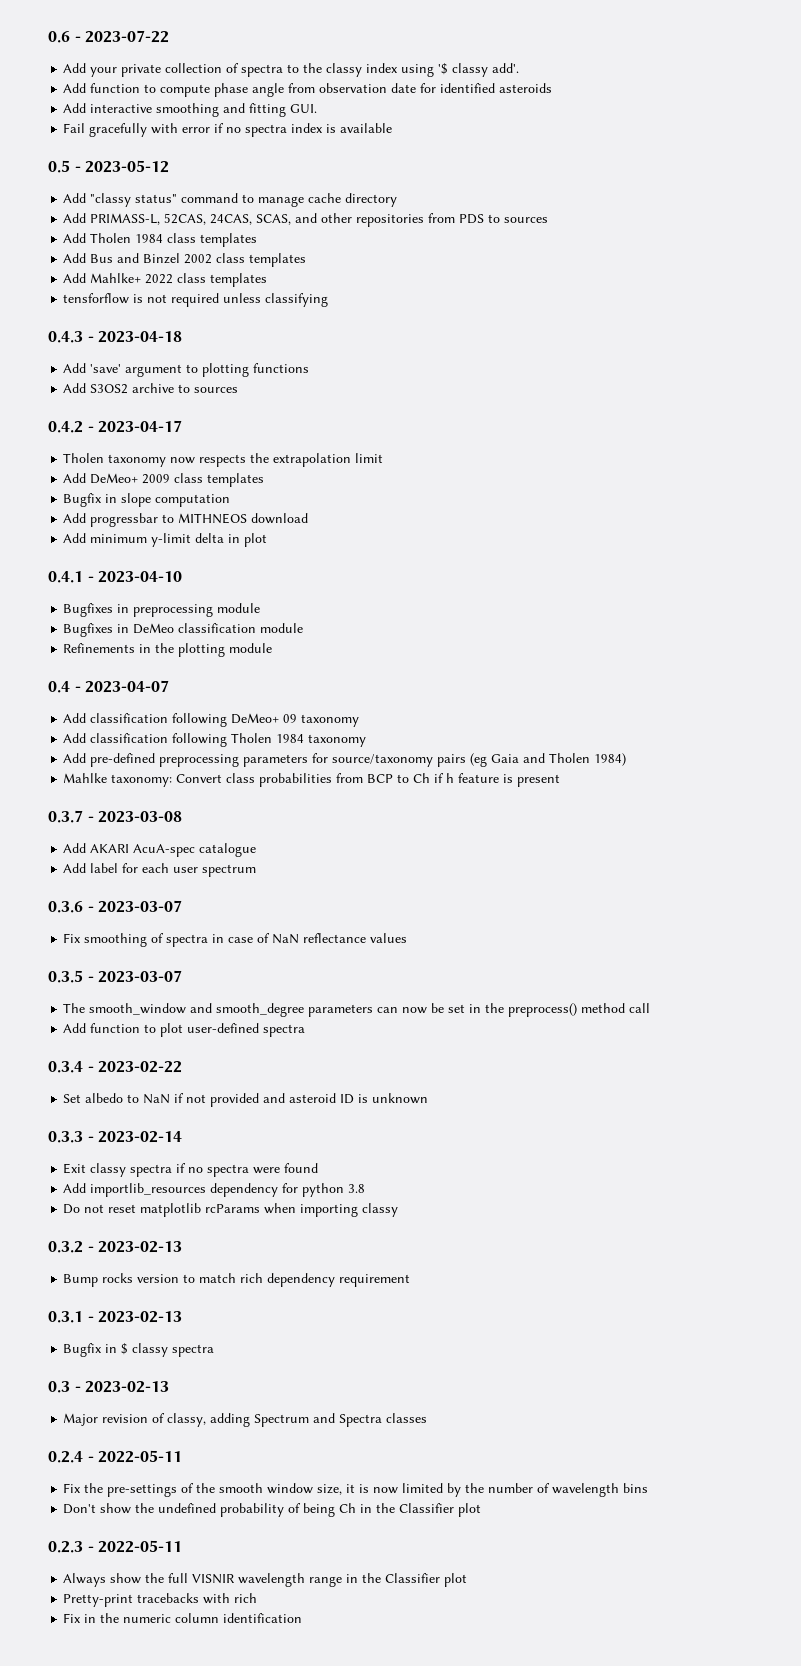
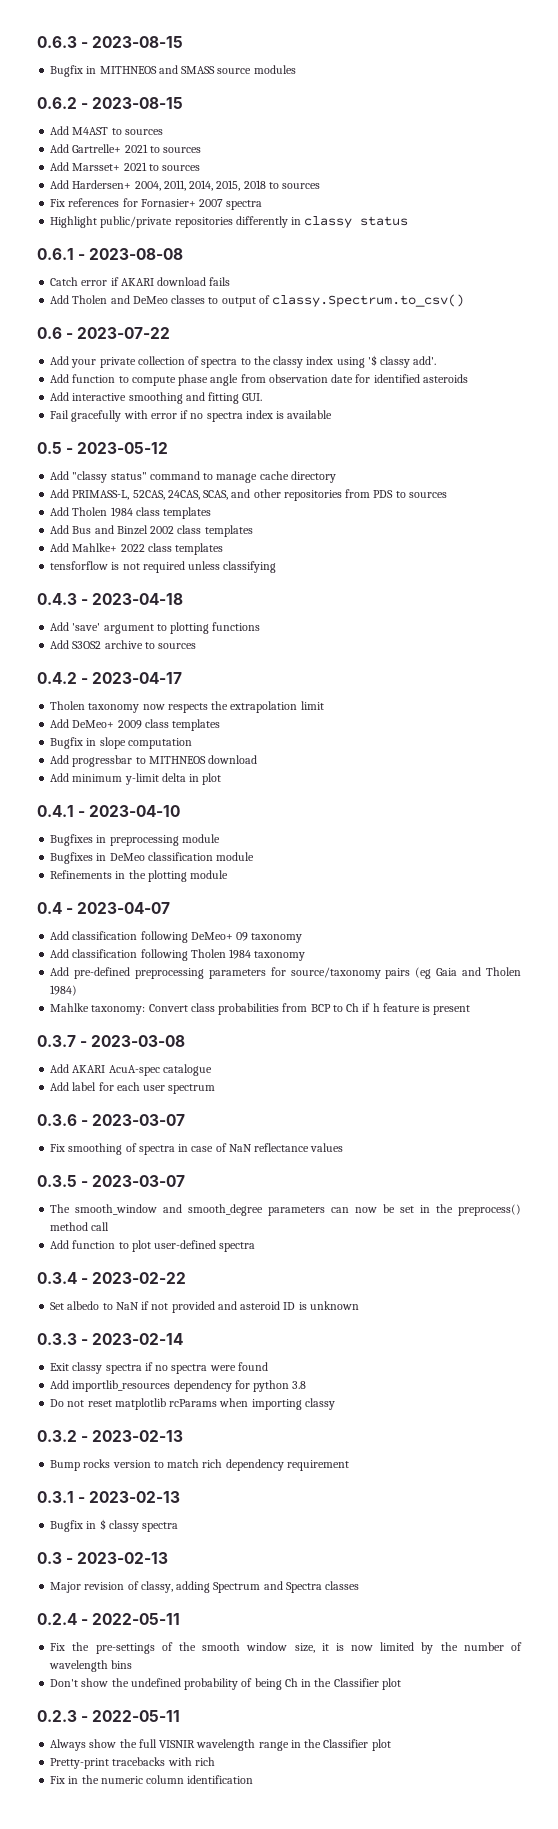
(48, 37) none -> [37,36,184,48] [50,65,296,77] [37,97,184,109] [50,126,163,135] [50,144,202,153] [50,162,201,171] [50,180,321,191] [50,198,263,210] [50,216,409,228] [37,248,184,260] [50,277,231,286] [50,294,465,307] 0.6.3 - 2023-08-15 // Bugfix in MITHNEOS and SMASS source modules // 0.6.2 - 2023-08-15 // Add M4AST to sources // Add Gartrelle+ 2021 to sources // Add Marsset+ 2021 to sources // Add Hardersen+ 2004, 2011, 2014, 2015, 2018 to sources // Fix references for Fornasier+ 2007 spectra // Highlight public/private repositories differently in classy status // 0.6.1 - 2023-08-08 // Catch error if AKARI download fails // Add Tholen and DeMeo classes to output of classy.Spectrum.to_csv() //

